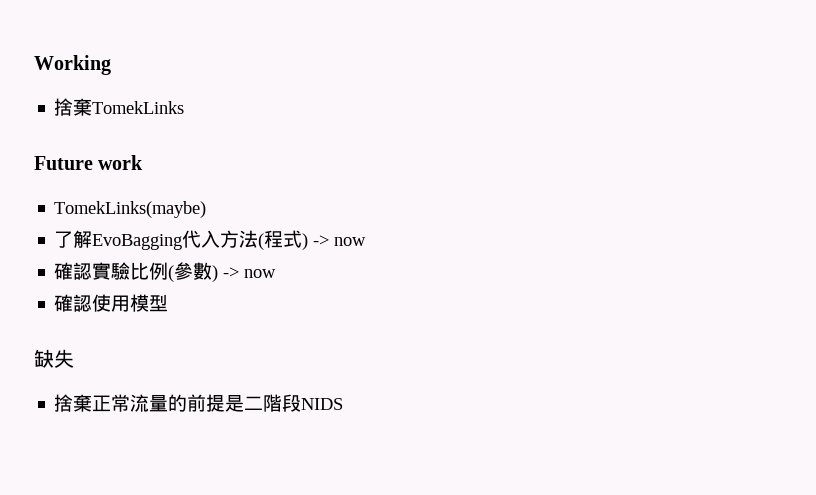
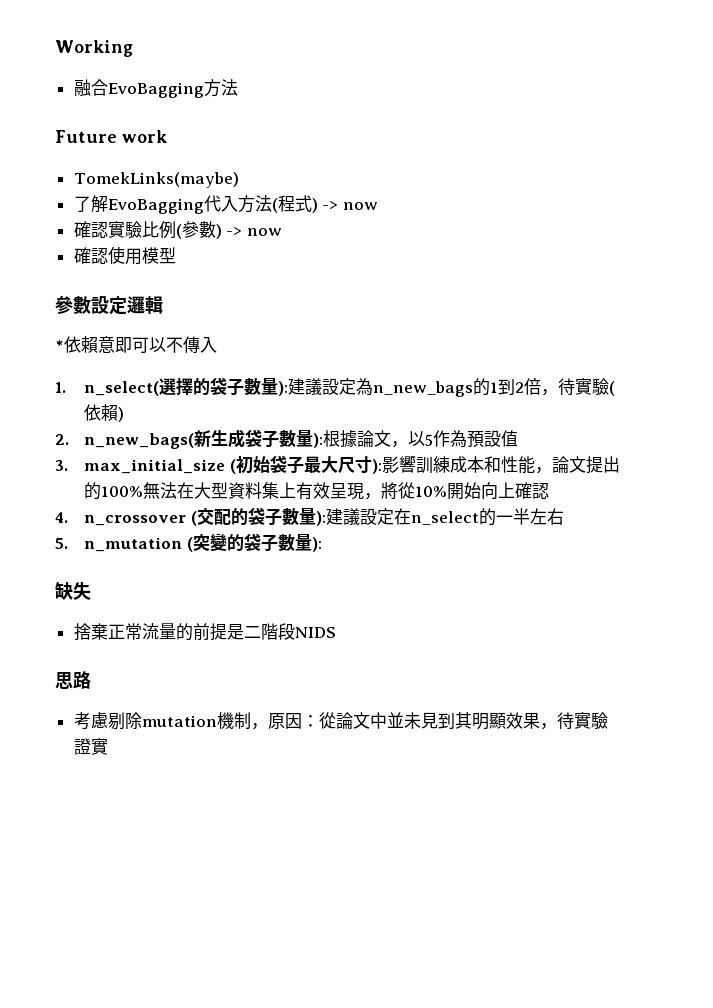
[54,98,185,116] 捨棄TomekLinks -> [73,79,238,98] 融合EvoBagging方法
(169, 303) none -> [55,295,163,315] [55,336,217,353] [55,378,616,397] [84,404,125,422] [55,429,519,449] [55,456,620,474] [84,482,550,500] [55,508,564,526] [55,534,322,552] // 參數設定邏輯 // *依賴意即可以不傳入 // 1. n_select(選擇的袋子數量):建議設定為n_new_bags的1到2倍，待實驗(依賴) // 2. n_new_bags(新生成袋子數量):根據論文，以5作為預設值 // 3. max_initial_size (初始袋子最大尺寸):影響訓練成本和性能，論文提出的100%無法在大型資料集上有效呈現，將從10%開始向上確認 // 4. n_crossover (交配的袋子數量):建議設定在n_select的一半左右 // 5. n_mutation (突變的袋子數量):
(344, 404) none -> [55,671,91,689] [73,712,608,730] [73,738,108,755] // 思路 // 考慮剔除mutation機制，原因：從論文中並未見到其明顯效果，待實驗證實

